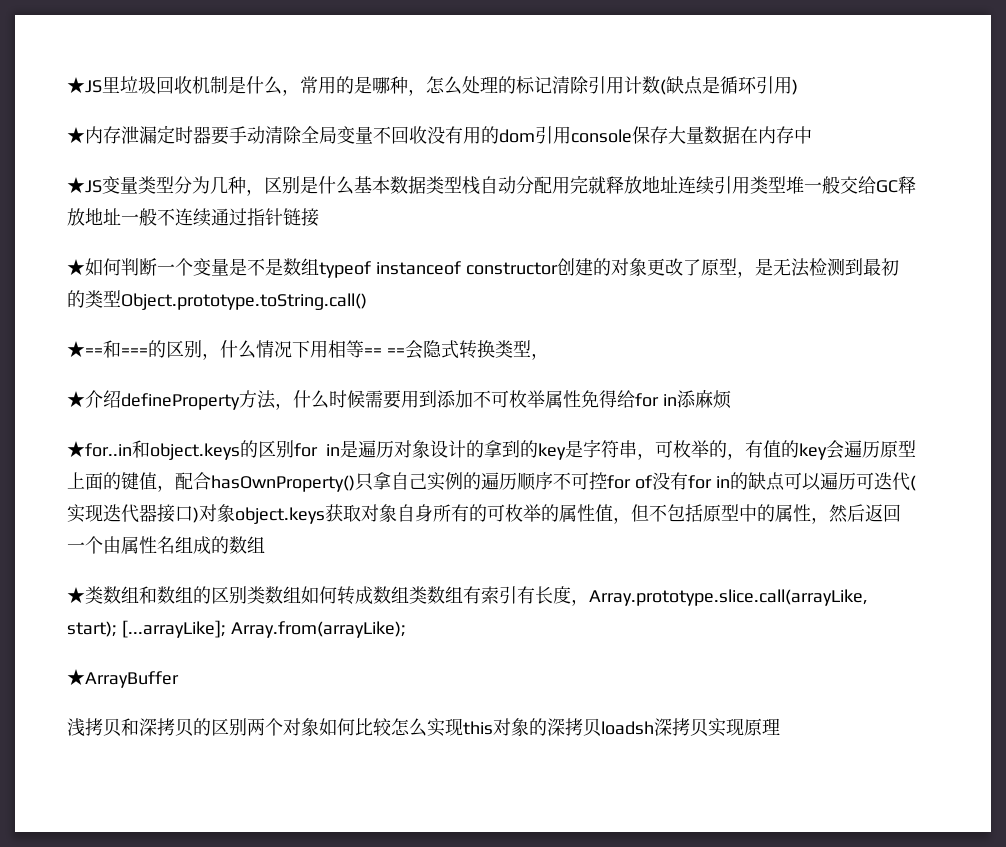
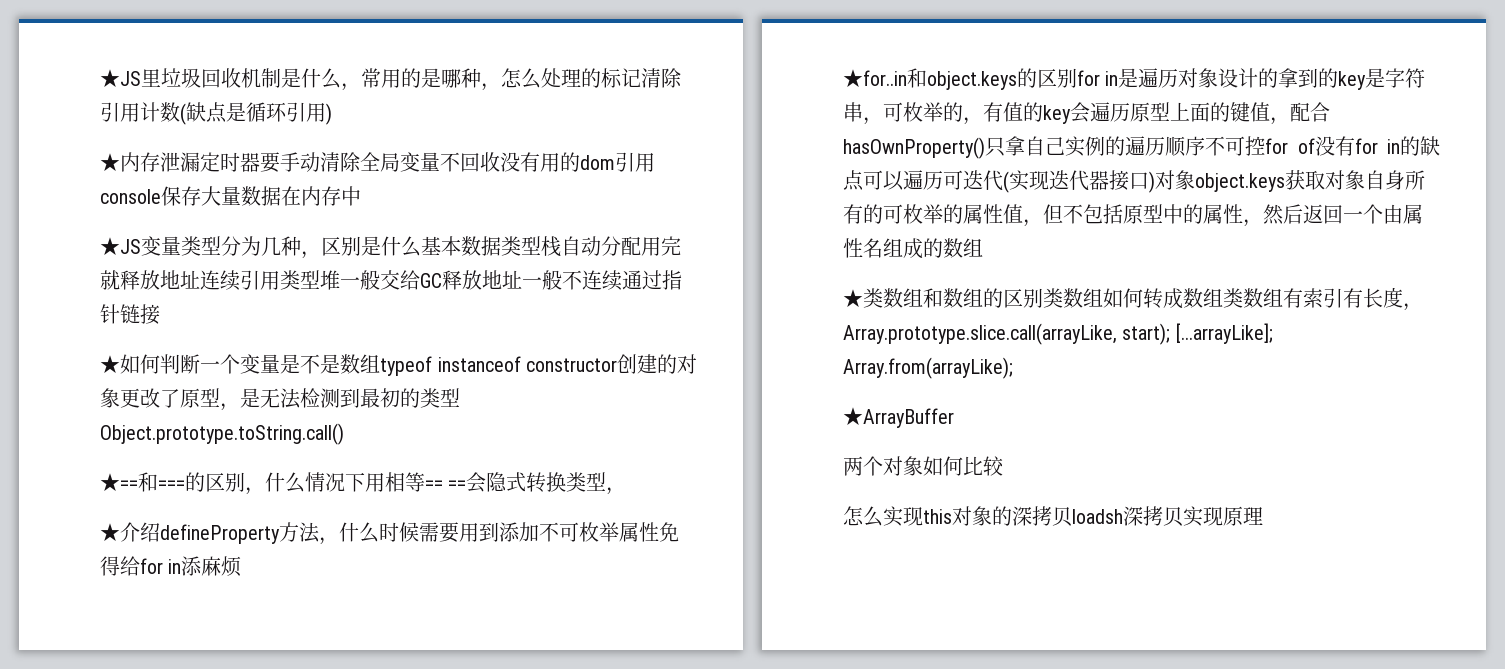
[67,718,247,737] 浅拷贝和深拷贝的区别 -> (954, 417) none
(392, 727) none -> (1004, 466) //

